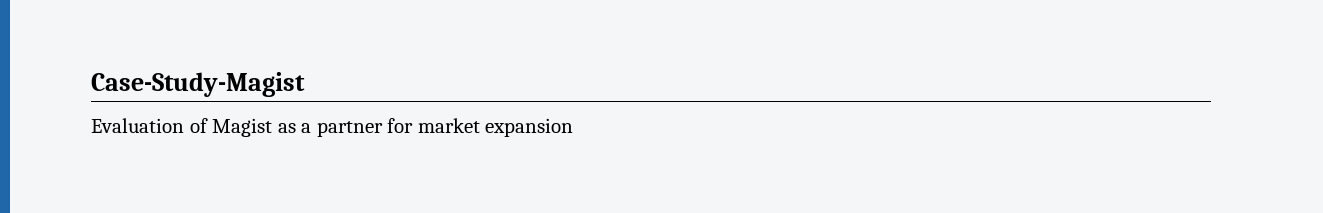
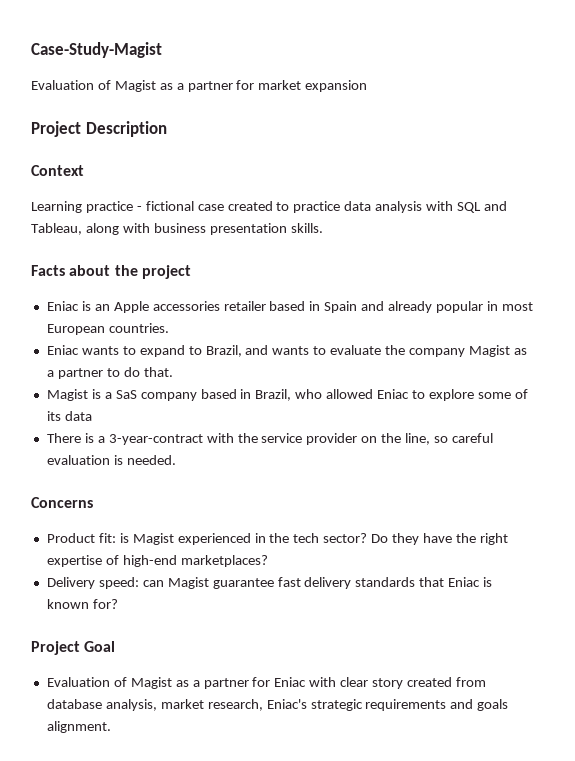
(574, 127) none -> [31,121,167,137] [31,165,84,176] [31,201,507,213] [31,223,323,235] [31,265,191,279] [46,301,533,313] [46,323,169,335] [46,345,527,357] [46,367,173,379] [46,389,528,401] [46,411,92,421] [46,433,493,445] [46,455,176,465] [31,497,93,508] [46,533,508,545] [46,555,268,567] [46,577,493,589] [46,599,118,609] [31,641,116,655] [46,677,486,689] [46,699,509,711] [46,721,111,733] // Project Description // Context // Learning practice - fictional case created to practice data analysis with SQL and Tableau, along with business presentation skills. // Facts about the project // Eniac is an Apple accessories retailer based in Spain and already popular in most European countries. // Eniac wants to expand to Brazil, and wants to evaluate the company Magist as a partner to do that. // Magist is a SaS company based in Brazil, who allowed Eniac to explore some of its data // There is a 3-year-contract with the service provider on the line, so careful evaluation is needed. // Concerns // Product fit: is Magist experienced in the tech sector? Do they have the right expertise of high-end marketplaces? // Delivery speed: can Magist guarantee fast delivery standards that Eniac is known for? // Project Goal // Evaluation of Magist as a partner for Eniac with clear story created from database analysis, market research, Eniac's strategic requirements and goals alignment.

